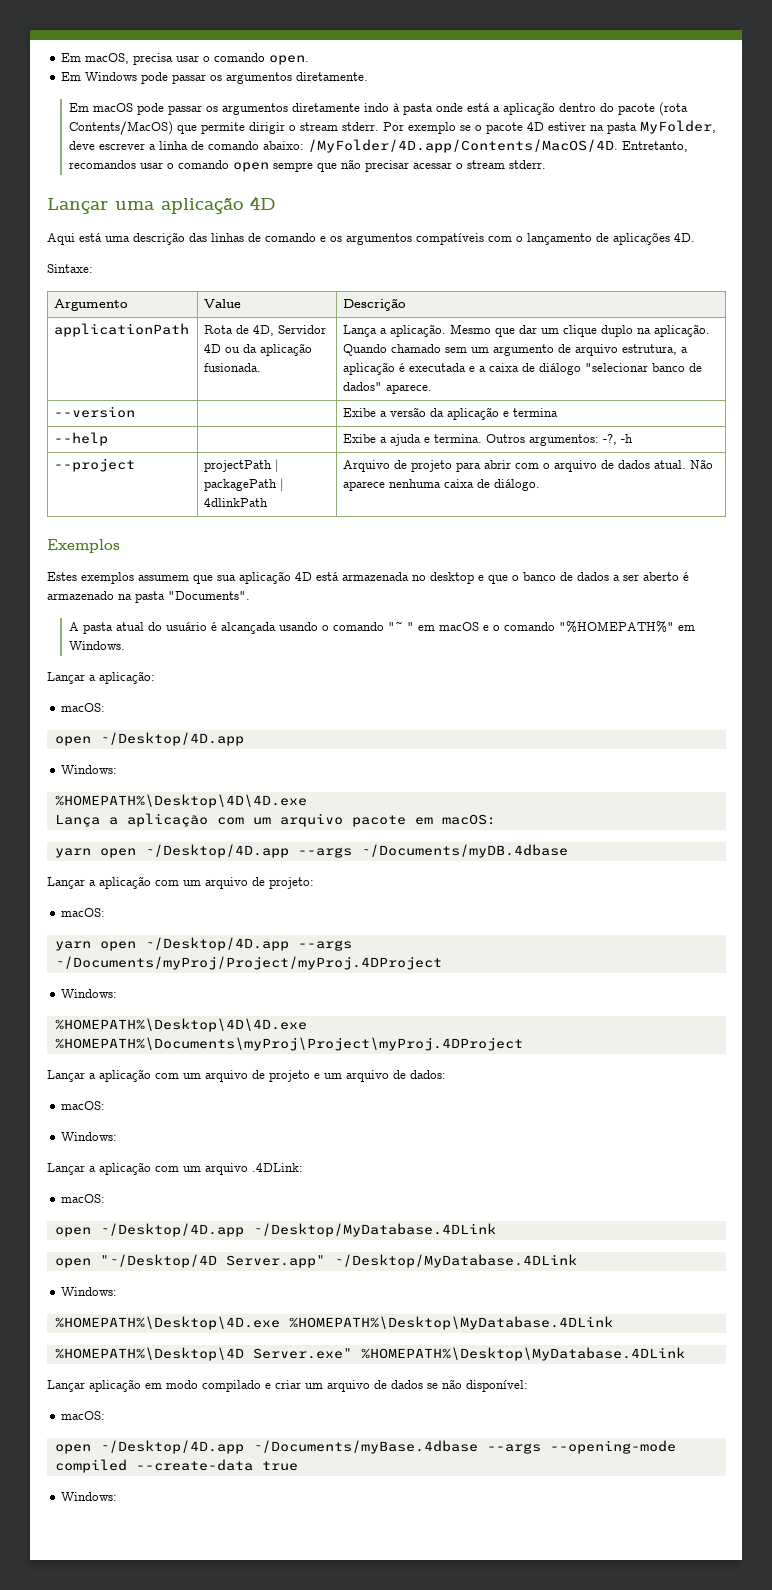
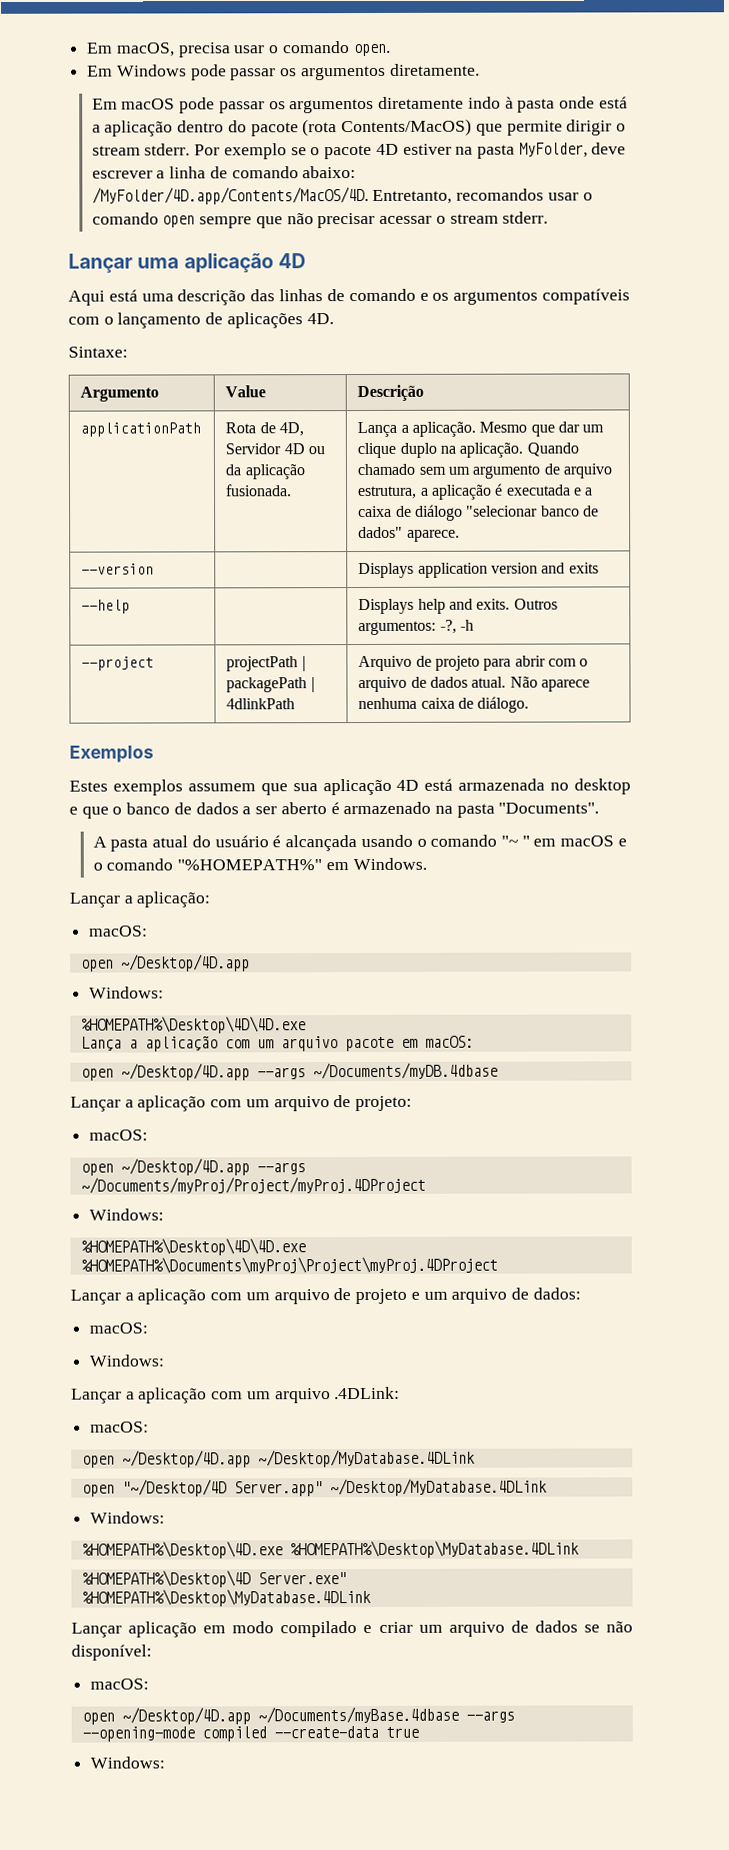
[343,407,559,420] [54,432,109,446] [343,434,483,446] Exibe a versão da aplicação e termina // --help | | Exibe a ajuda e termina. -> [358,562,599,579] [81,599,131,614] [358,598,511,615] Displays application version and exits // --help | | Displays help and exits.
[54,848,91,858] yarn -> (474, 1041) none
[54,941,91,951] yarn -> (149, 1135) none

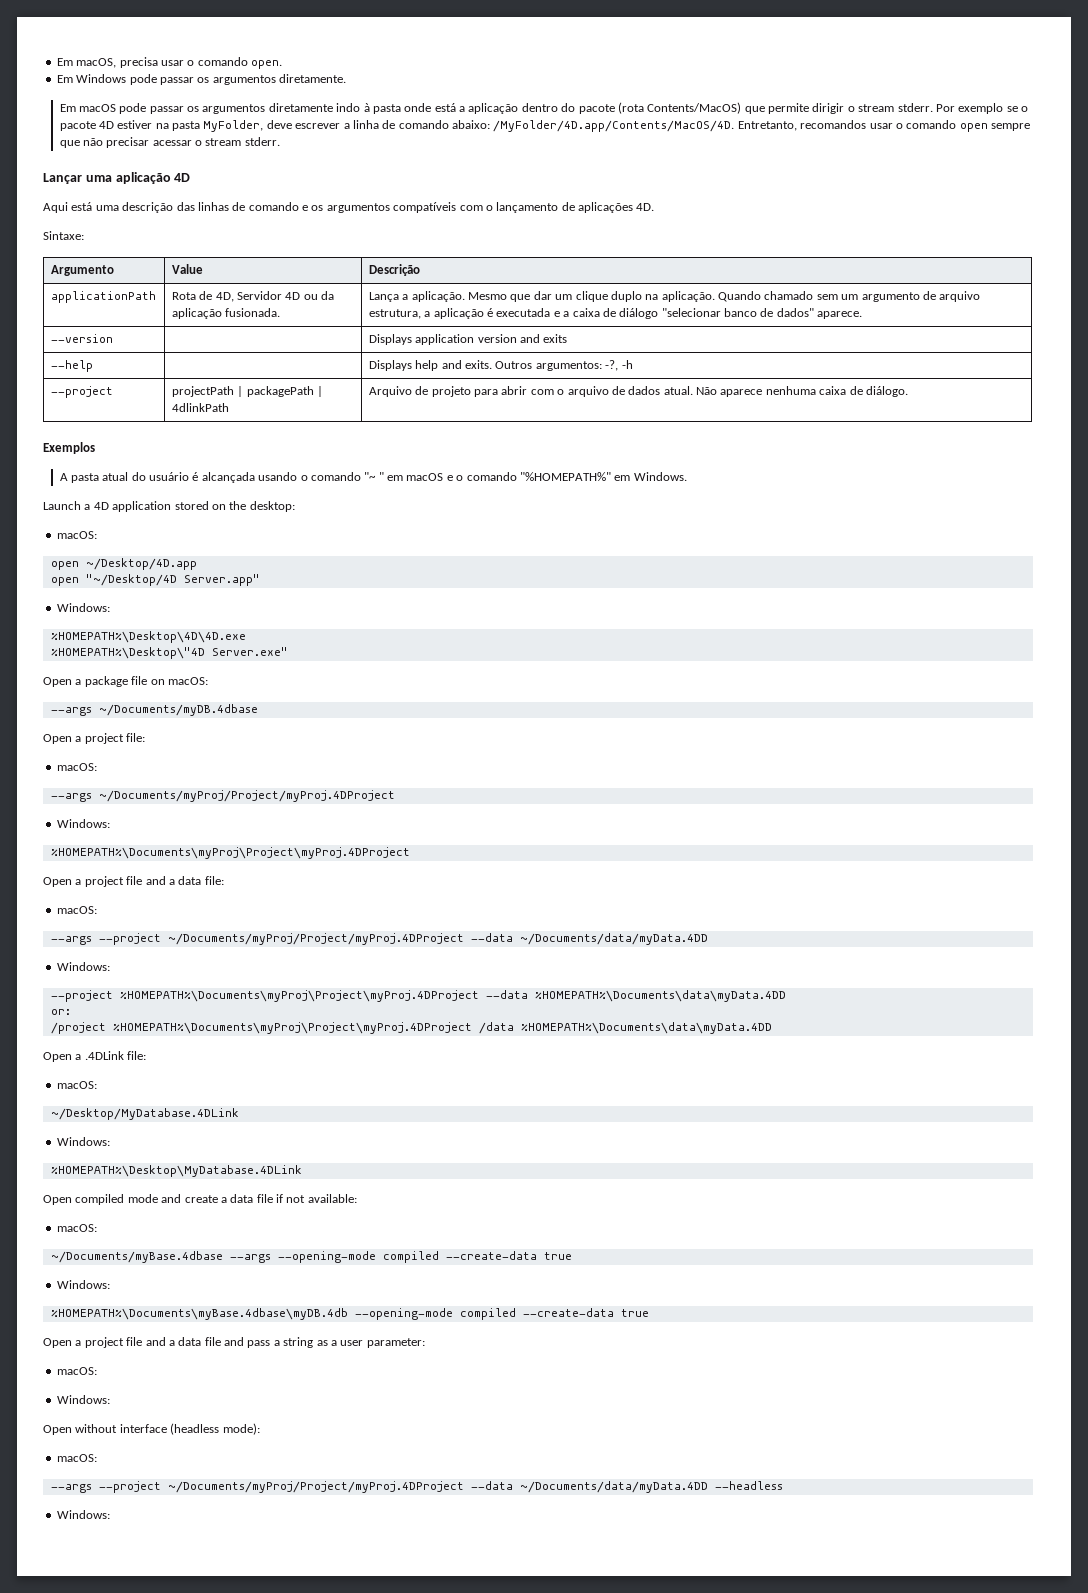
[69,778,631,796] [69,801,600,819] // Estes exemplos assumem que sua aplicação 4D está armazenada no desktop e que o banco de dados a ser aberto é armazenado na pasta "Documents". -> (95, 448) none
[69,891,211,908] [89,925,149,937] [80,954,250,972] Lançar a aplicação: // macOS: // open ~/Desktop/4D.app -> [43,501,295,512] [56,531,97,539] [50,558,197,570] [50,574,260,586] Launch a 4D application stored on the desktop: // macOS: // open ~/Desktop/4D.app // open "~/Desktop/4D Server.app"
[80,1035,474,1052] [80,1063,250,1081] Lança a aplicação com um arquivo pacote em macOS: // open ~/Desktop/4D.app -> [50,647,288,659] [43,676,208,687] %HOMEPATH%\Desktop\"4D Server.exe" // Open a package file on macOS: //
[70,1095,413,1112] [89,1129,149,1141] [80,1158,250,1176] Lançar a aplicação com um arquivo de projeto: // macOS: // open ~/Desktop/4D.app -> [43,733,146,744] [56,763,97,771] Open a project file: // macOS: //
[80,1238,306,1256] %HOMEPATH%\Desktop\4D\4D.exe -> (110, 823) none
[70,1287,581,1305] [89,1322,149,1334] [89,1354,166,1367] [71,1386,401,1404] [90,1421,150,1433] [81,1449,475,1468] [81,1479,323,1497] Lançar a aplicação com um arquivo de projeto e um arquivo de dados: // macOS: // Windows: // Lançar a aplicação com um arquivo .4DLink: // macOS: // open ~/Desktop/4D.app ~/Desktop/MyDatabase.4DLink // open "~/Desktop/4D Server.app" -> [43,876,224,887] [56,906,97,914] [50,933,708,945] [56,962,110,971] [50,990,786,1002] [50,1009,71,1015] [50,1022,772,1034] [43,1051,147,1062] [56,1081,97,1089] Open a project file and a data file: // macOS: // --args --project ~/Documents/myProj/Project/myProj.4DProject --data ~/Documents/data/myData.4DD // Windows: // --project %HOMEPATH%\Documents\myProj\Project\myProj.4DProject --data %HOMEPATH%\Documents\data\myData.4DD // or: // /project %HOMEPATH%\Documents\myProj\Project\myProj.4DProject /data %HOMEPATH%\Documents\data\myData.4DD // Open a .4DLink file: // macOS: //
[81,1540,579,1559] [81,1570,347,1588] [81,1588,371,1607] [71,1620,633,1638] [71,1644,152,1661] [90,1678,150,1690] [81,1707,251,1725] %HOMEPATH%\Desktop\4D.exe %HOMEPATH%\Desktop\MyDatabase.4DLink // %HOMEPATH%\Desktop\4D Server.exe" %HOMEPATH%\Desktop\MyDatabase.4DLink // Lançar aplicação em modo compilado e criar um arquivo de dados se não disponível: // macOS: // open ~/Desktop/4D.app -> [50,1165,302,1177] [43,1194,357,1205] [56,1224,97,1232] %HOMEPATH%\Desktop\MyDatabase.4DLink // Open compiled mode and create a data file if not available: // macOS: //
(166, 1762) none -> [50,1308,649,1320] [43,1337,425,1348] [56,1367,97,1375] [56,1395,110,1404] [43,1423,260,1435] [56,1454,97,1462] [50,1481,783,1493] [56,1510,110,1519] // %HOMEPATH%\Documents\myBase.4dbase\myDB.4db --opening-mode compiled --create-data true // Open a project file and a data file and pass a string as a user parameter: // macOS: // Windows: // Open without interface (headless mode): // macOS: // --args --project ~/Documents/myProj/Project/myProj.4DProject --data ~/Documents/data/myData.4DD --headless // Windows:

